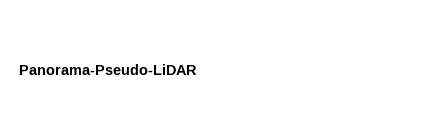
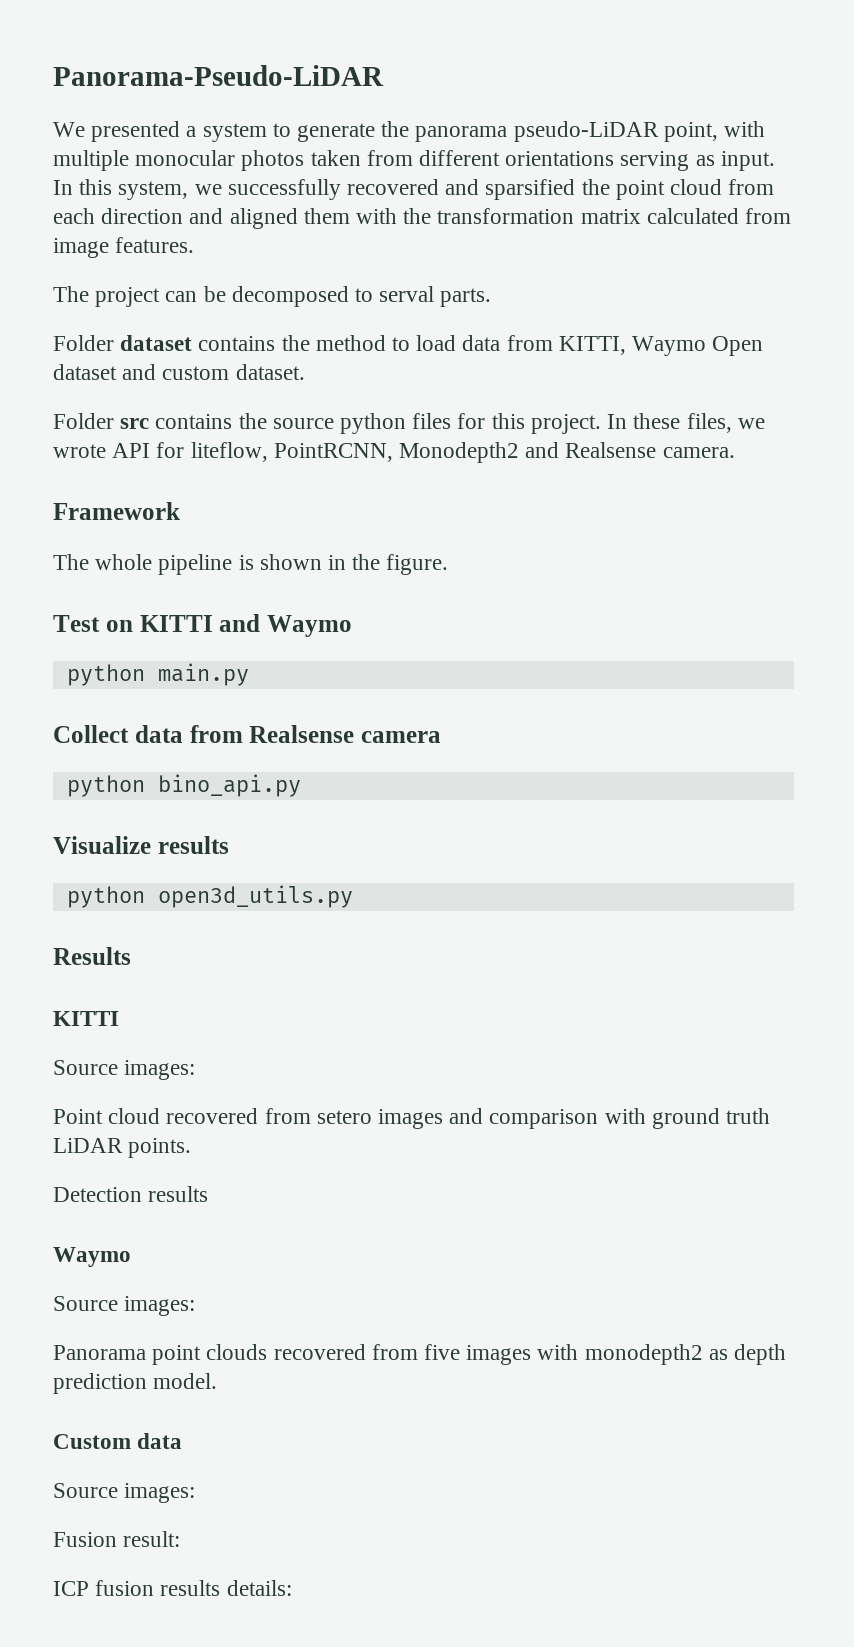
(197, 69) none -> [53,121,766,142] [53,150,775,171] [53,179,775,200] [53,208,792,229] [53,237,195,258] [53,286,492,307] [53,335,764,356] [53,364,305,380] [53,413,765,434] [53,442,735,463] [53,502,180,520] [53,554,449,575] [53,614,352,637] [66,663,249,686] [53,725,441,743] [66,774,301,797] [53,836,229,854] [66,885,353,908] [53,947,131,965] [53,1011,119,1026] [53,1060,196,1080] [53,1108,771,1129] [53,1138,192,1158] [53,1186,209,1202] [53,1247,131,1267] [53,1296,196,1316] [53,1344,787,1365] [53,1373,218,1394] [53,1433,183,1449] [53,1483,196,1503] [53,1531,181,1547] [53,1580,292,1596] // We presented a system to generate the panorama pseudo-LiDAR point, with multiple monocular photos taken from different orientations serving as input. In this system, we successfully recovered and sparsified the point cloud from each direction and aligned them with the transformation matrix calculated from image features. // The project can be decomposed to serval parts. // Folder dataset contains the method to load data from KITTI, Waymo Open dataset and custom dataset. // Folder src contains the source python files for this project. In these files, we wrote API for liteflow, PointRCNN, Monodepth2 and Realsense camera. // Framework // The whole pipeline is shown in the figure. // Test on KITTI and Waymo // python main.py // Collect data from Realsense camera // python bino_api.py // Visualize results // python open3d_utils.py // Results // KITTI // Source images: // Point cloud recovered from setero images and comparison with ground truth LiDAR points. // Detection results // Waymo // Source images: // Panorama point clouds recovered from five images with monodepth2 as depth prediction model. // Custom data // Source images: // Fusion result: // ICP fusion results details:

